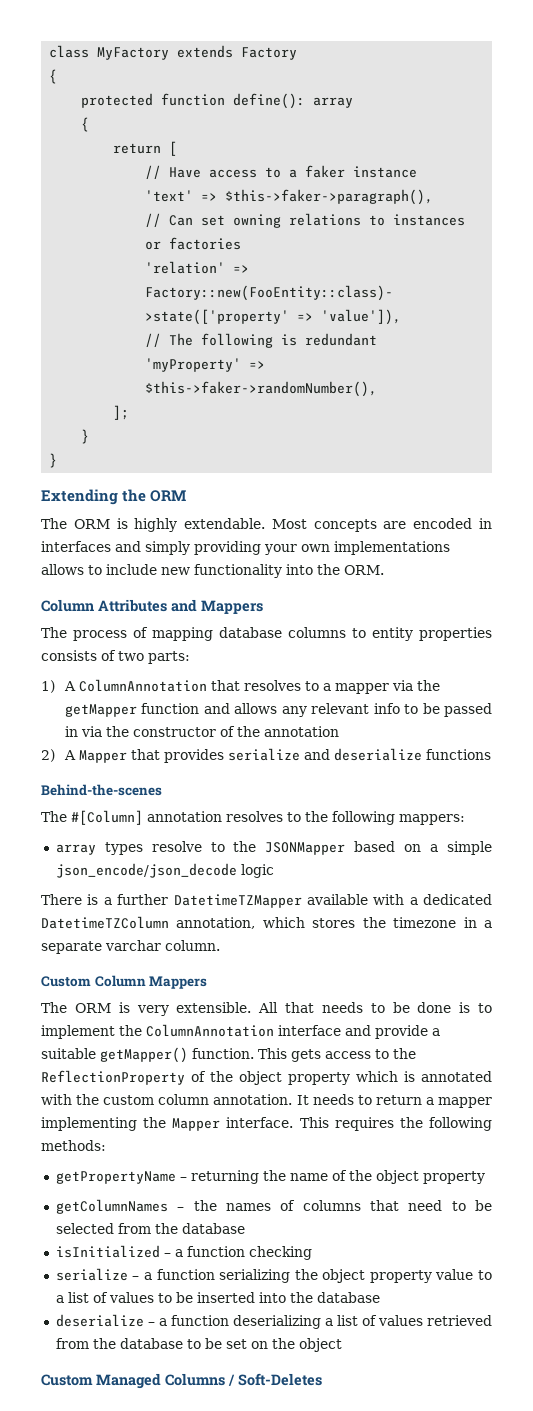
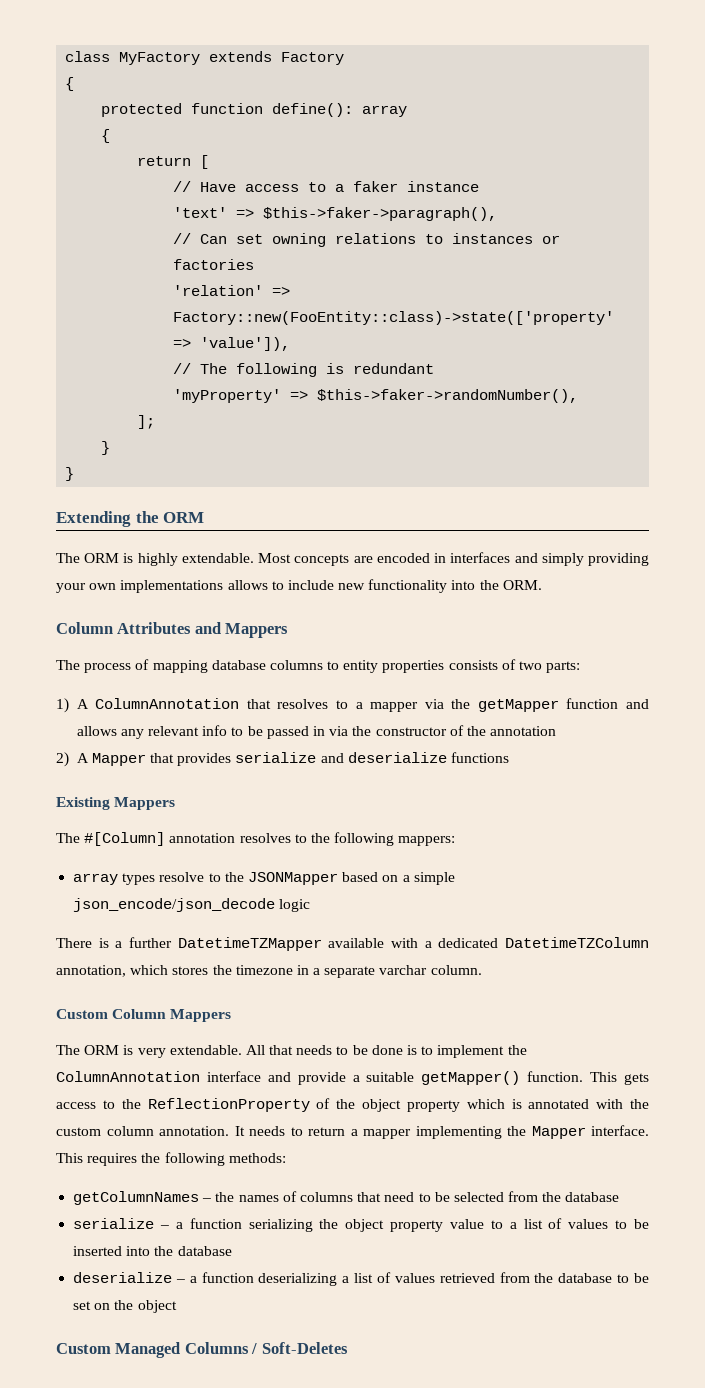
[41,784,162,796] Behind-the-scenes -> [56,797,176,810] Existing Mappers
[176,1002,252,1013] extensible. -> [169,1045,242,1055] extendable.
[55,1170,485,1184] // getPropertyName – returning the name of the object property -> (286, 1158) none
[55,1245,312,1260] // isInitialized – a function checking -> (620, 1197) none

